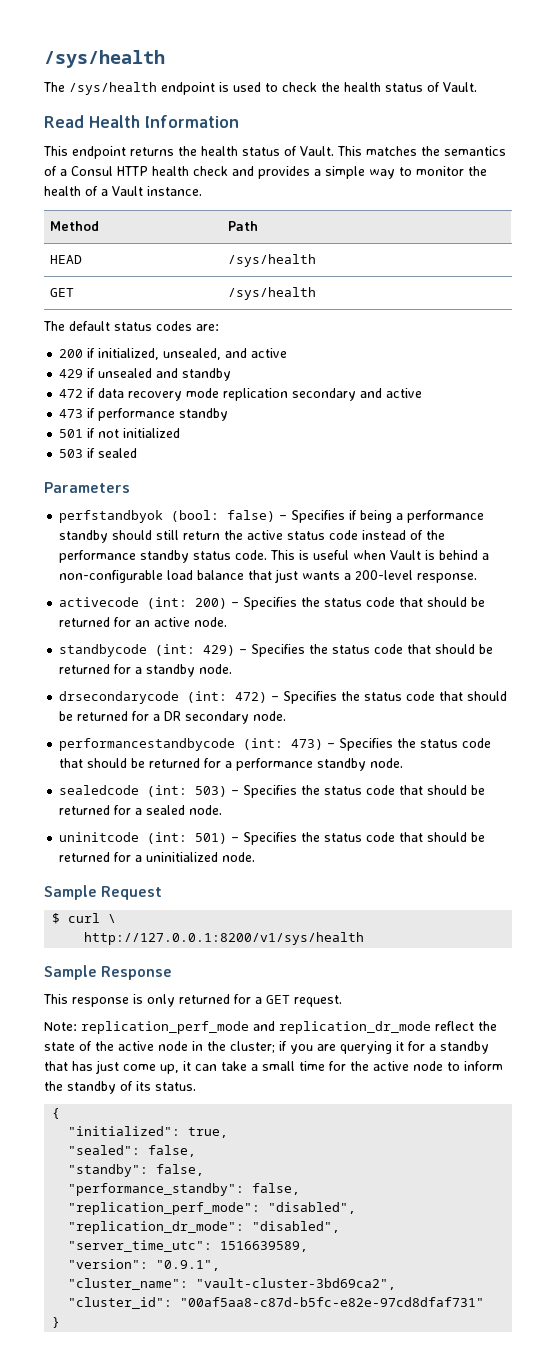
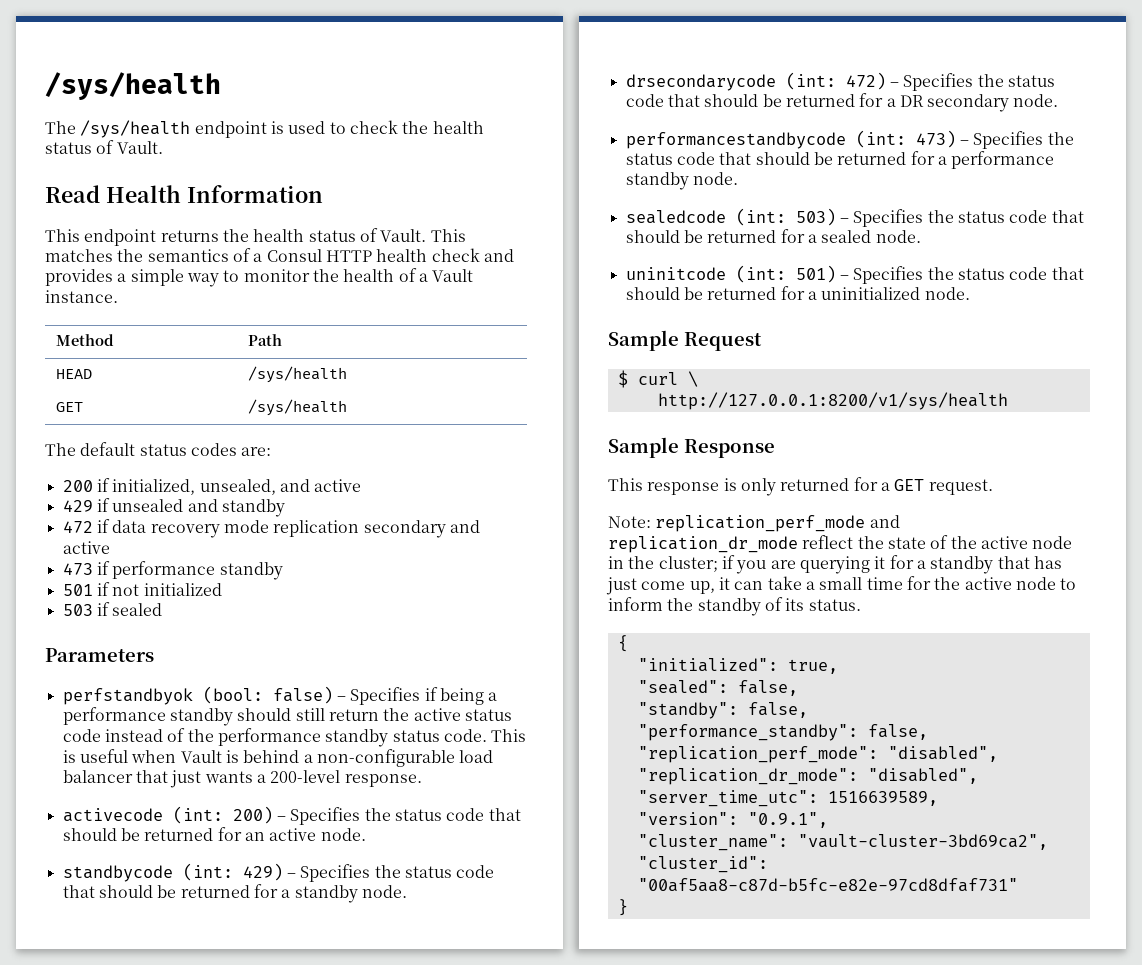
[197,570,245,580] balance -> [62,770,133,783] balancer

